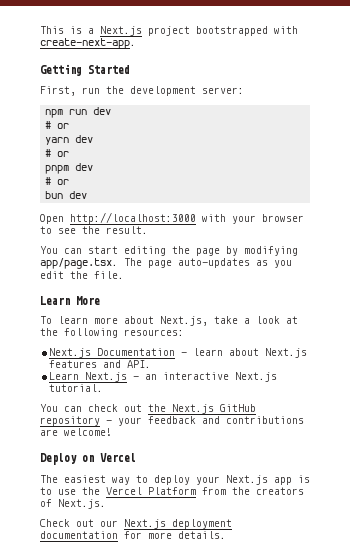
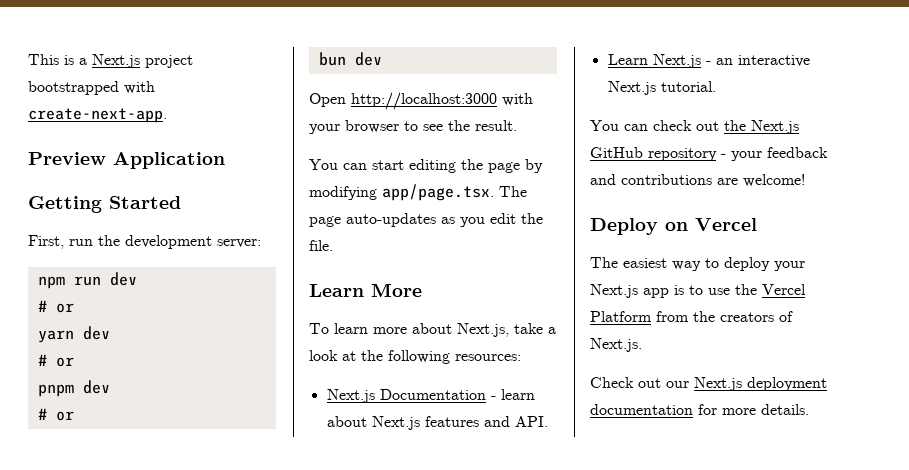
(136, 43) none -> [28,152,225,169] // Preview Application

